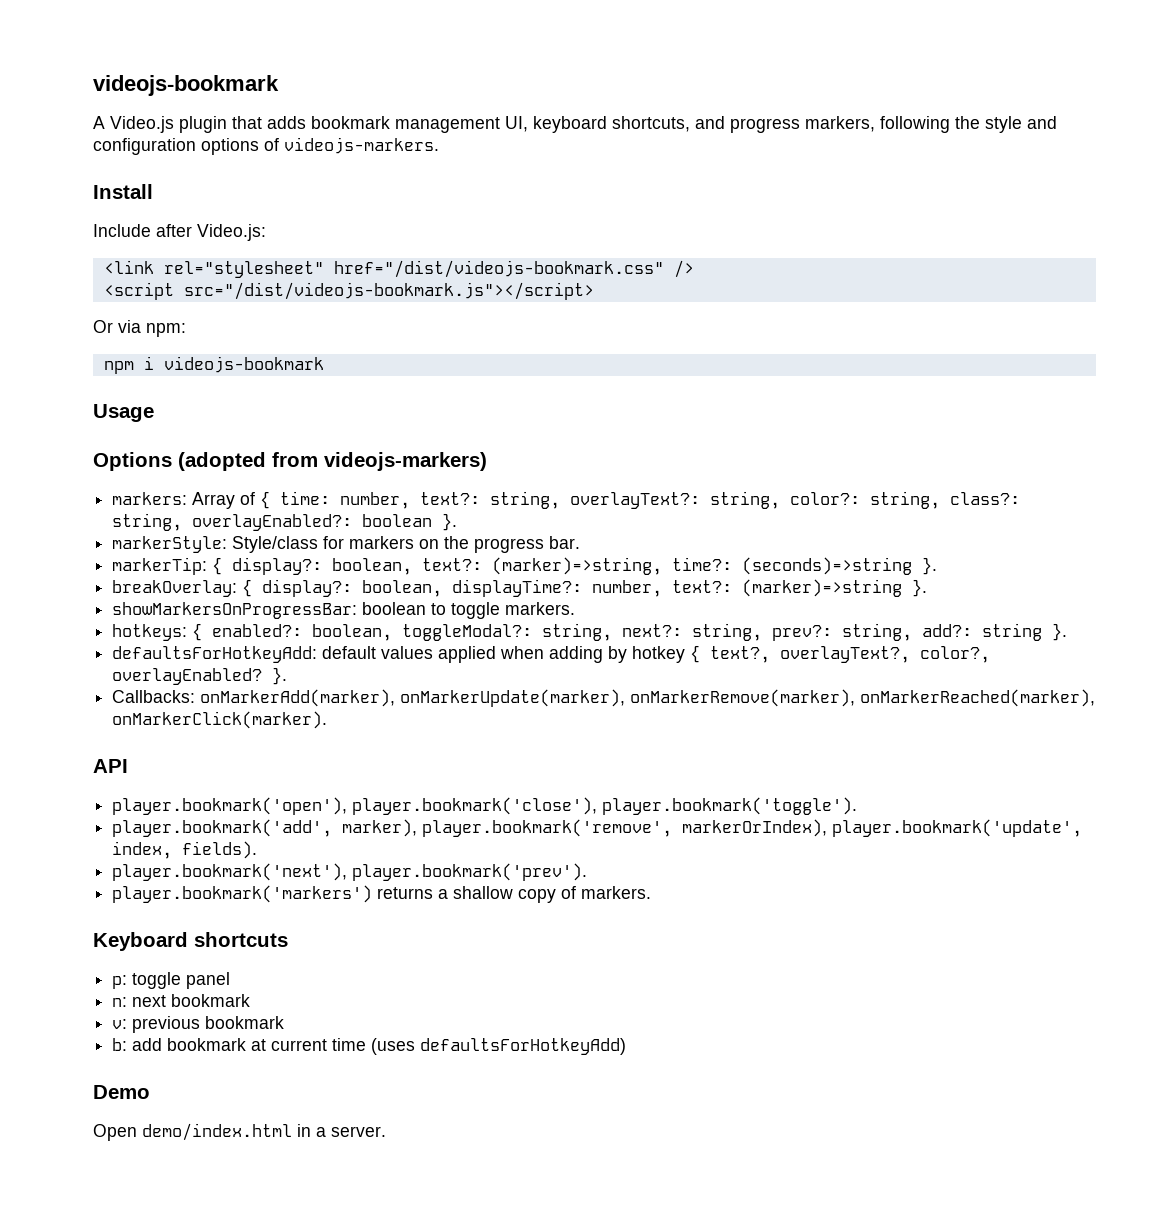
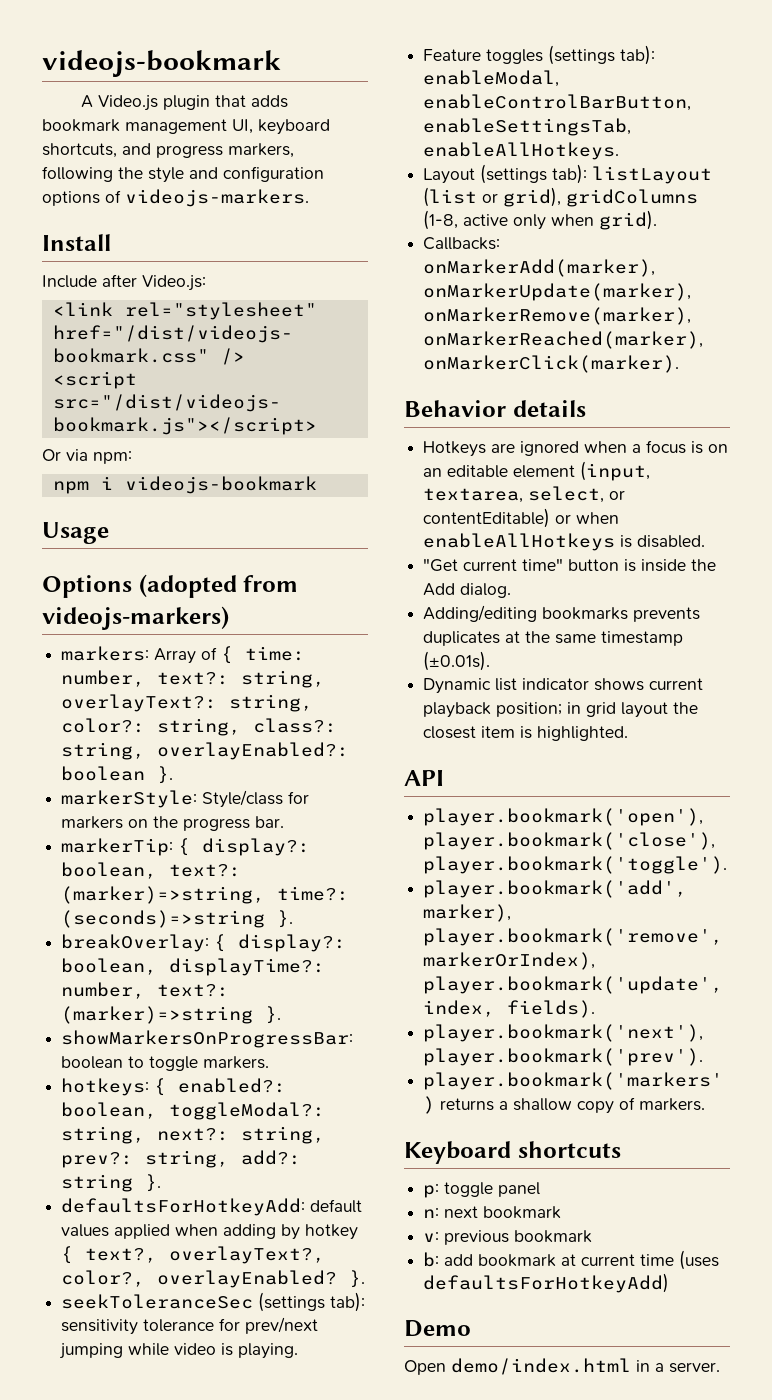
(288, 676) none -> [61,1292,366,1312] [61,1317,319,1335] [59,1343,299,1359] [423,45,656,65] [423,70,560,87] [423,94,692,111] [423,118,632,136] [423,142,620,160] [423,164,713,184] [423,187,699,207] [423,210,658,230] // seekToleranceSec (settings tab): sensitivity tolerance for prev/next jumping while video is playing. // Feature toggles (settings tab): enableModal, enableControlBarButton, enableSettingsTab, enableAllHotkeys. // Layout (settings tab): listLayout (list or grid), gridColumns (1-8, active only when grid).
(328, 720) none -> [404,400,586,417] [423,440,729,457] [423,461,651,481] [423,486,626,503] [423,508,620,528] [423,533,706,551] [423,558,717,572] [423,583,512,598] [423,605,701,622] [423,631,684,646] [423,651,491,671] [423,678,704,694] [423,702,699,718] [423,726,629,741] // Behavior details // Hotkeys are ignored when a focus is on an editable element (input, textarea, select, or contentEditable) or when enableAllHotkeys is disabled. // "Get current time" button is inside the Add dialog. // Adding/editing bookmarks prevents duplicates at the same timestamp (±0.01s). // Dynamic list indicator shows current playback position; in grid layout the closest item is highlighted.

